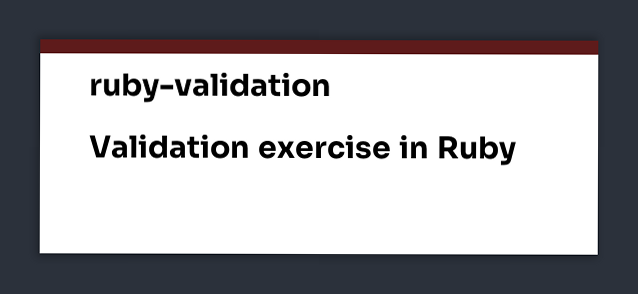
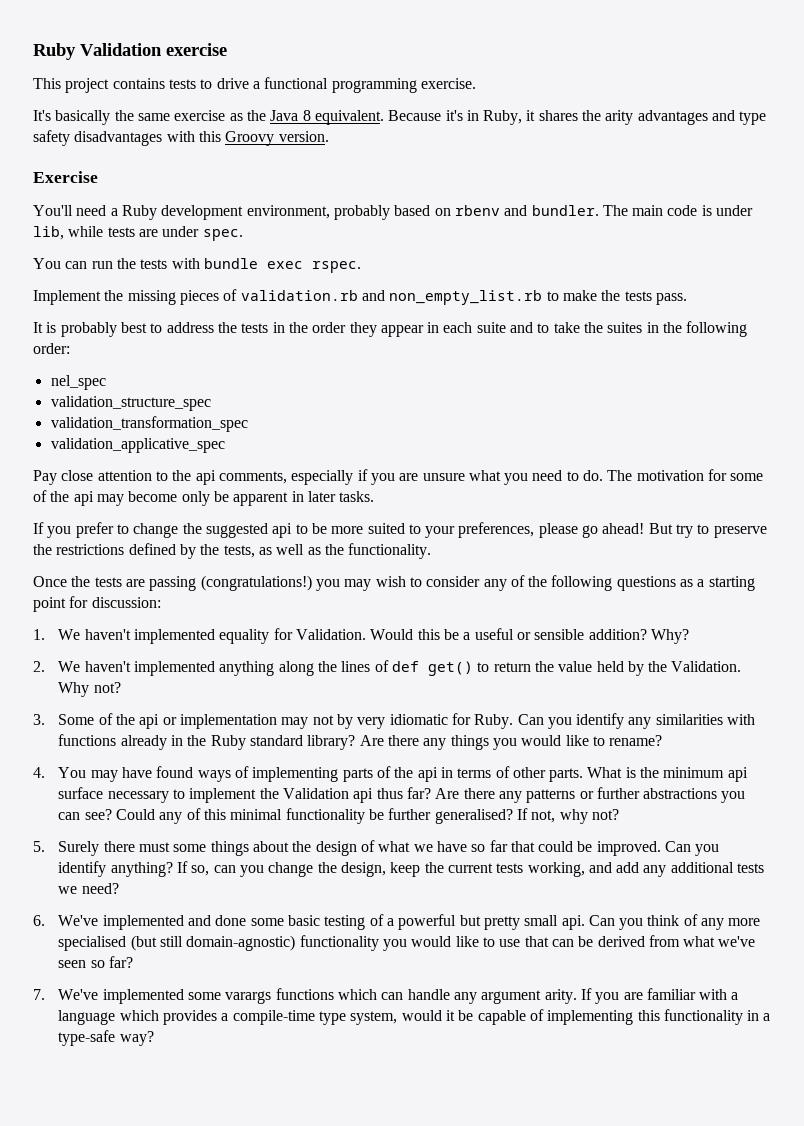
[89,71,332,104] ruby-validation // -> [33,43,76,60] Ruby
[398,134,518,166] in Ruby -> [33,77,476,93] [33,110,767,125] [33,130,329,146] [33,171,98,183] [33,205,754,220] [33,226,243,241] [33,258,361,273] [33,289,687,305] [33,321,748,337] [33,343,70,354] [50,375,106,390] [50,396,211,411] [50,416,248,432] [50,438,225,453] [33,469,764,485] [33,490,375,506] [33,522,767,538] [33,543,432,559] [33,575,755,591] [33,596,161,612] [33,628,689,644] [33,660,742,676] [58,682,121,697] [33,713,756,729] [58,734,663,750] [33,766,748,782] [58,787,746,803] [58,808,619,824] [33,840,720,856] [58,861,765,877] [58,883,119,894] [33,914,761,930] [58,935,756,951] [58,956,133,968] [33,988,739,1004] [58,1009,771,1025] [58,1030,154,1046] // This project contains tests to drive a functional programming exercise. // It's basically the same exercise as the Java 8 equivalent. Because it's in Ruby, it shares the arity advantages and type safety disadvantages with this Groovy version. // Exercise // You'll need a Ruby development environment, probably based on rbenv and bundler. The main code is under lib, while tests are under spec. // You can run the tests with bundle exec rspec. // Implement the missing pieces of validation.rb and non_empty_list.rb to make the tests pass. // It is probably best to address the tests in the order they appear in each suite and to take the suites in the following order: // nel_spec // validation_structure_spec // validation_transformation_spec // validation_applicative_spec // Pay close attention to the api comments, especially if you are unsure what you need to do. The motivation for some of the api may become only be apparent in later tasks. // If you prefer to change the suggested api to be more suited to your preferences, please go ahead! But try to preserve the restrictions defined by the tests, as well as the functionality. // Once the tests are passing (congratulations!) you may wish to consider any of the following questions as a starting point for discussion: // 1. We haven't implemented equality for Validation. Would this be a useful or sensible addition? Why? // 2. We haven't implemented anything along the lines of def get() to return the value held by the Validation. Why not? // 3. Some of the api or implementation may not by very idiomatic for Ruby. Can you identify any similarities with functions already in the Ruby standard library? Are there any things you would like to rename? // 4. You may have found ways of implementing parts of the api in terms of other parts. What is the minimum api surface necessary to implement the Validation api thus far? Are there any patterns or further abstractions you can see? Could any of this minimal functionality be further generalised? If not, why not? // 5. Surely there must some things about the design of what we have so far that could be improved. Can you identify anything? If so, can you change the design, keep the current tests working, and add any additional tests we need? // 6. We've implemented and done some basic testing of a powerful but pretty small api. Can you think of any more specialised (but still domain-agnostic) functionality you would like to use that can be derived from what we've seen so far? // 7. We've implemented some varargs functions which can handle any argument arity. If you are familiar with a language which provides a compile-time type system, would it be capable of implementing this functionality in a type-safe way?

